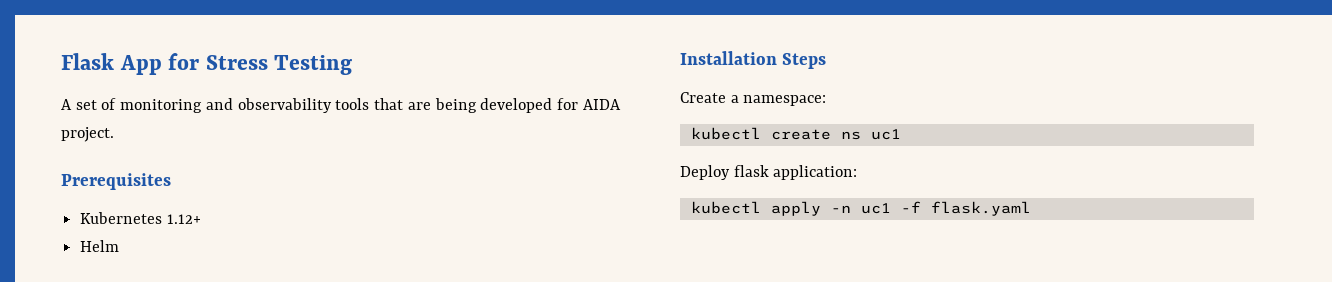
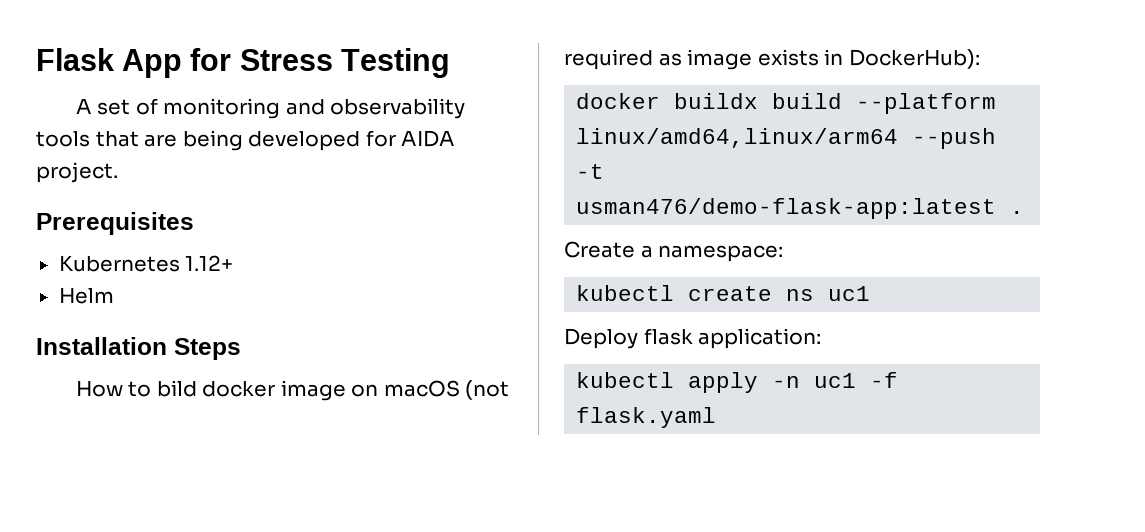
(827, 61) none -> [75,380,510,401] [564,49,980,70] [576,93,997,114] [576,128,997,149] [576,164,605,179] [576,198,1025,219] // How to bild docker image on macOS (not required as image exists in DockerHub): // docker buildx build --platform linux/amd64,linux/arm64 --push -t usman476/demo-flask-app:latest .

